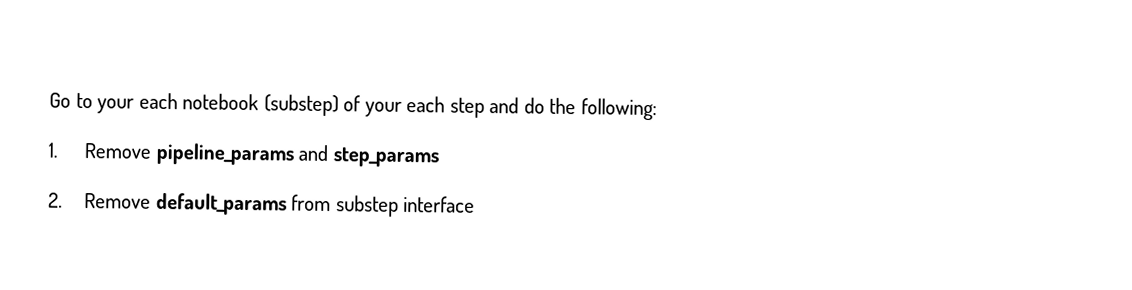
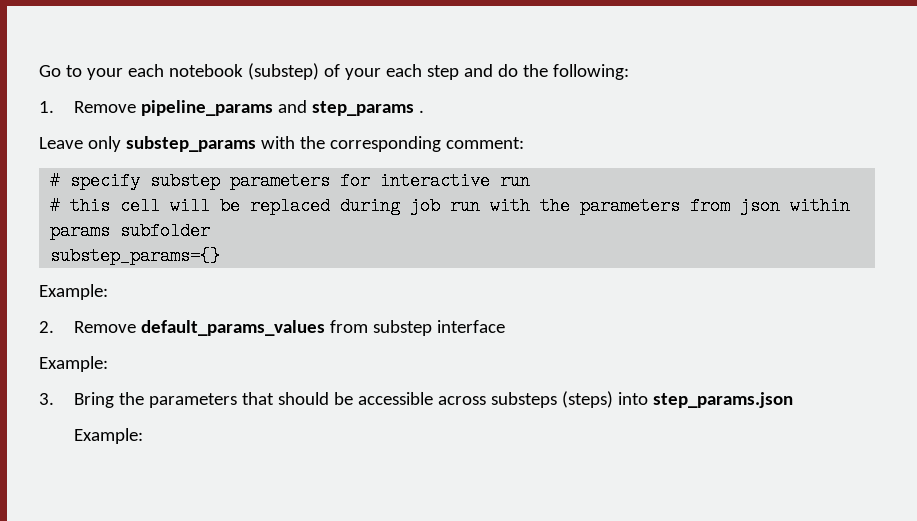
(439, 157) none -> [419,110,425,113] [39,136,524,152] [50,172,531,190] [50,197,851,215] [50,222,211,240] [50,247,221,265] [39,284,108,300] . // Leave only substep_params with the corresponding comment: // # specify substep parameters for interactive run // # this cell will be replaced during job run with the parameters from json within params subfolder // substep_params={} // Example:
[155,192,287,216] default_params -> [141,320,326,336] default_params_values
(476, 204) none -> [39,356,108,372] [39,391,794,408] [74,428,144,444] // Example: // 3. Bring the parameters that should be accessible across substeps (steps) into step_params.json // Example:

